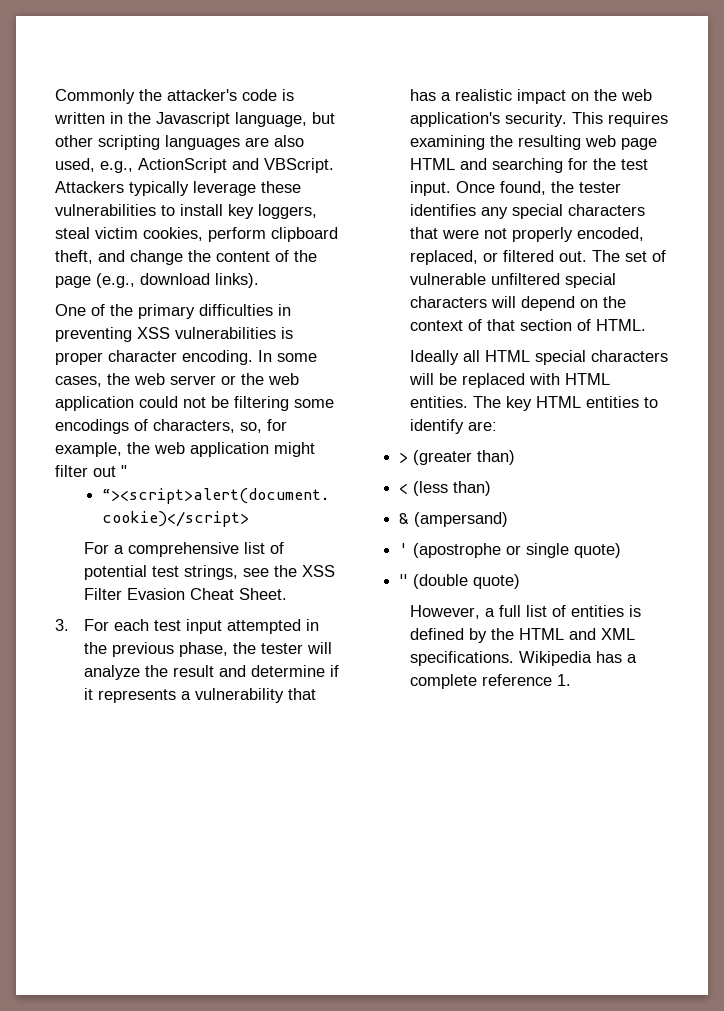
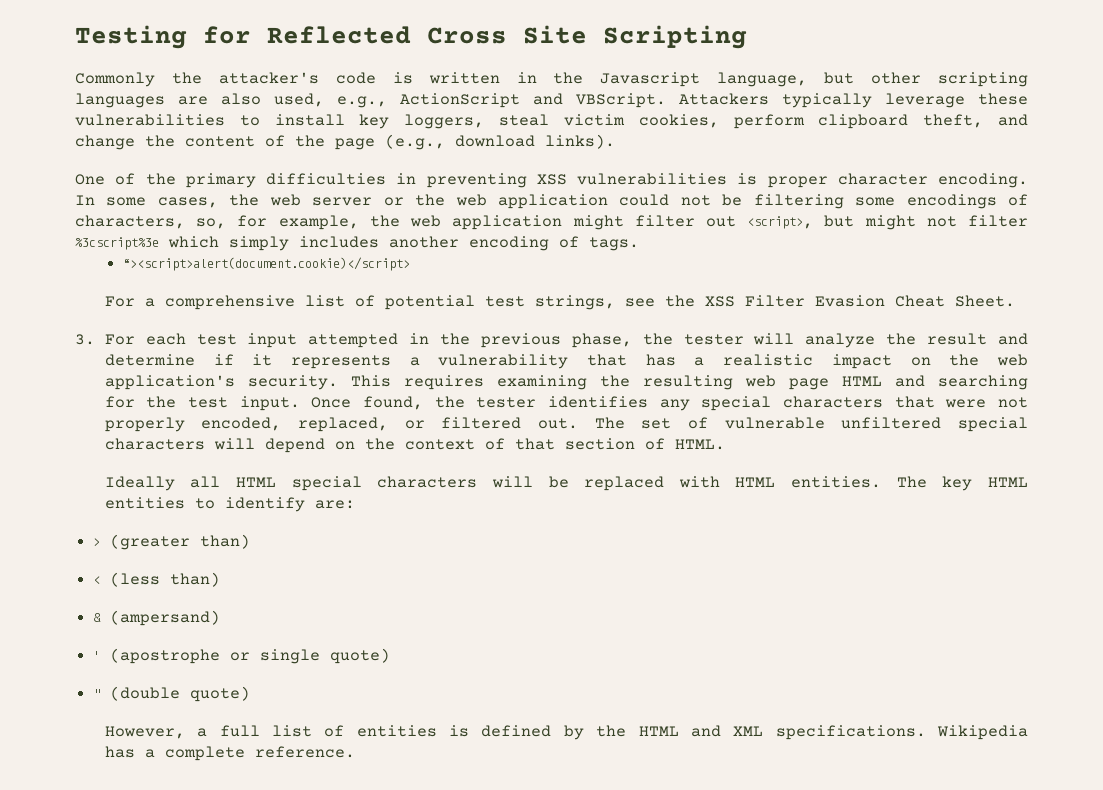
(55, 96) none -> [75,25,747,49] Testing for Reflected Cross Site Scripting //
[121,465,127,477] " -> [747,215,1028,230] [75,236,639,251] <script>, but might not filter %3cscript%3e which simply includes another encoding of tags.
[481,674,571,686] reference 1. -> [254,746,355,758] reference.

